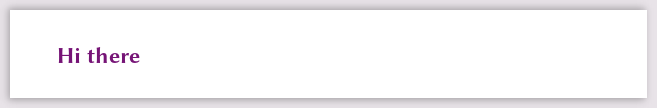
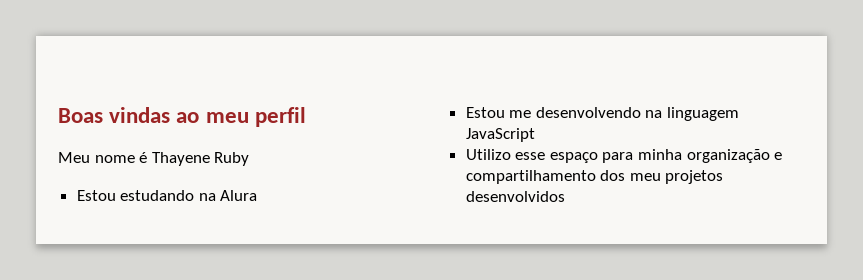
[57,47,141,63] Hi there -> [58,107,306,127] [58,152,250,166] [76,190,258,201] [465,107,740,121] [465,128,535,142] [465,149,783,163] [465,170,724,184] [465,191,565,202] Boas vindas ao meu perfil // Meu nome é Thayene Ruby // Estou estudando na Alura // Estou me desenvolvendo na linguagem JavaScript // Utilizo esse espaço para minha organização e compartilhamento dos meu projetos desenvolvidos

